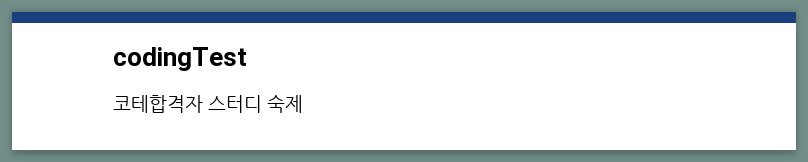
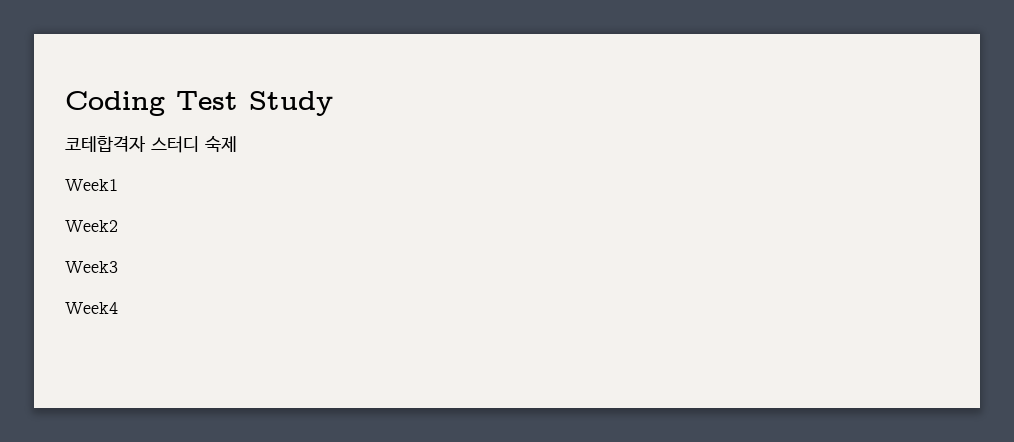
[113,47,247,71] codingTest -> [65,91,333,116] Coding Test Study
(303, 103) none -> [65,179,118,191] [65,220,118,232] [65,261,118,273] [65,302,118,314] // Week1 // Week2 // Week3 // Week4

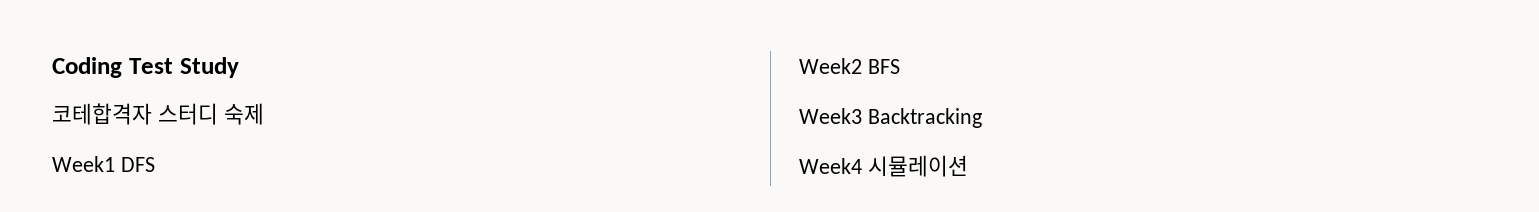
(118, 185) none -> [120,157,155,172] DFS
(118, 226) none -> [867,59,900,74] BFS
(118, 267) none -> [867,108,982,128] Backtracking
(118, 308) none -> [867,155,968,177] 시뮬레이션

